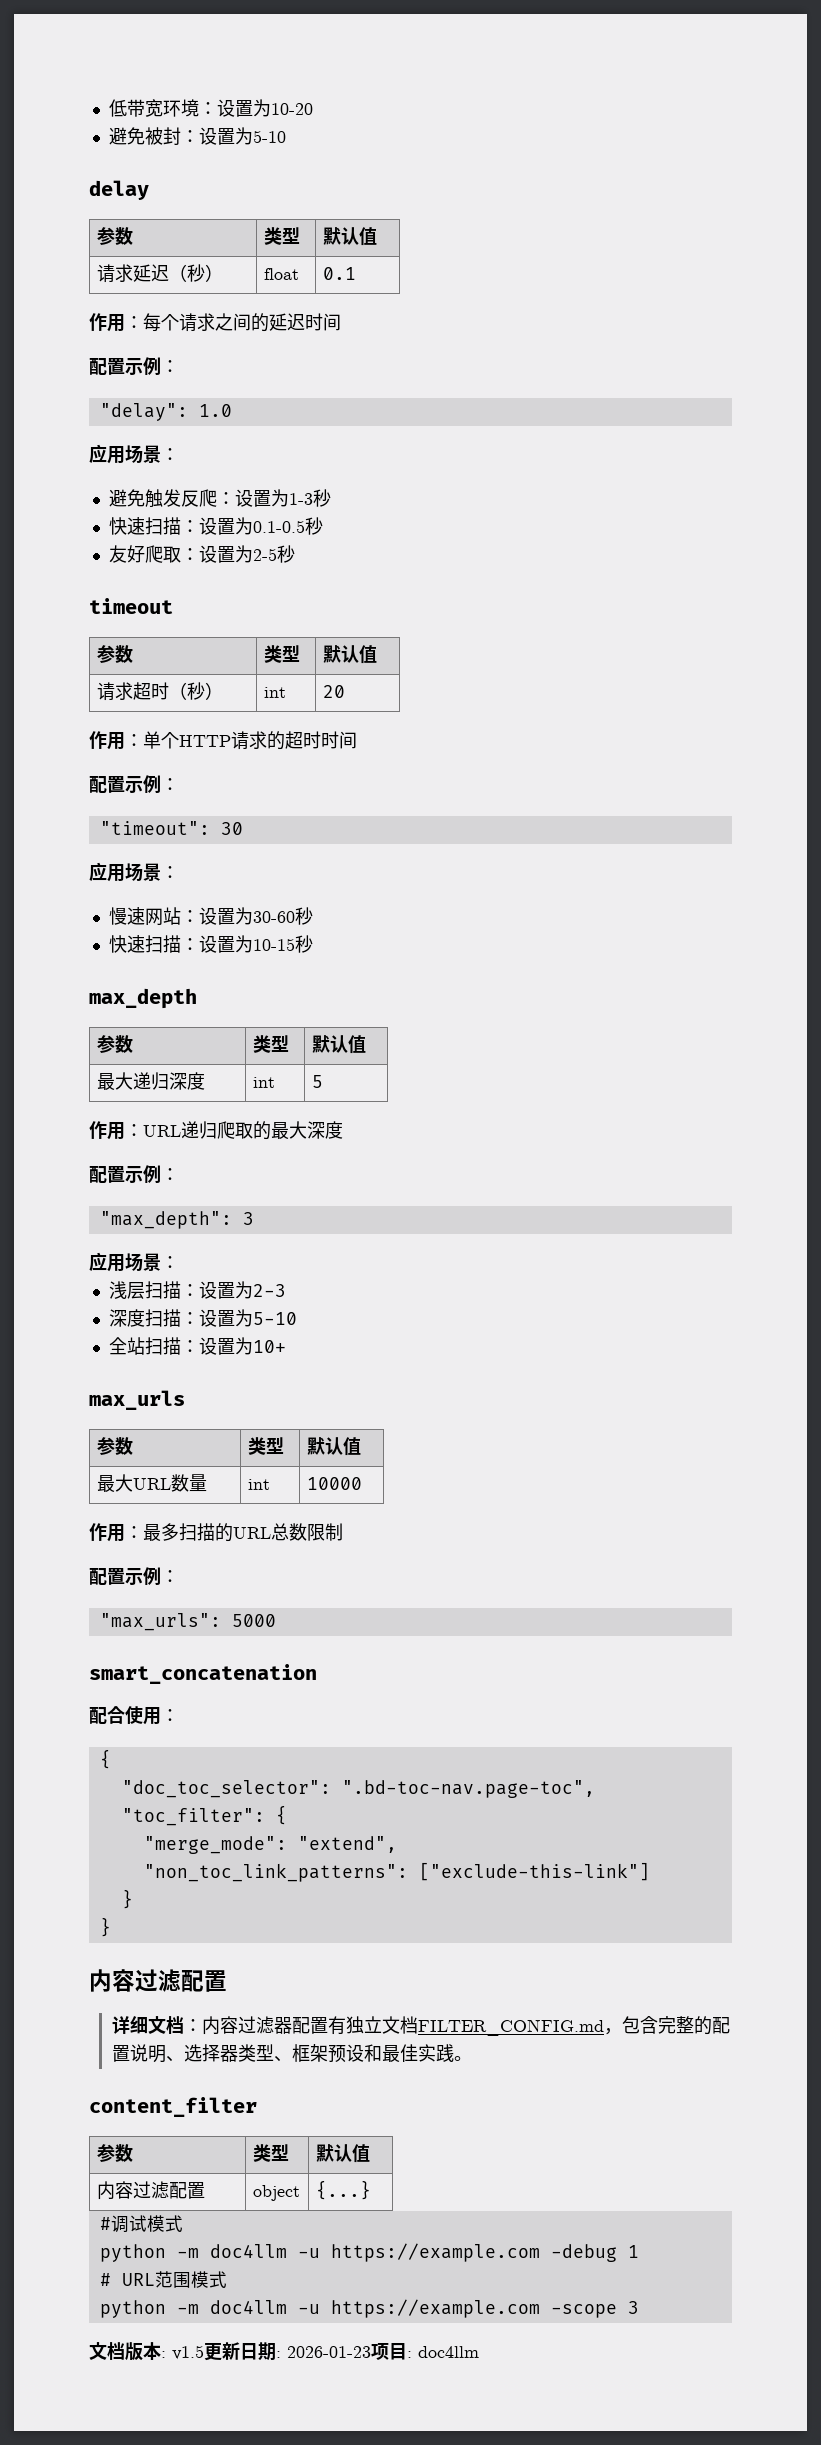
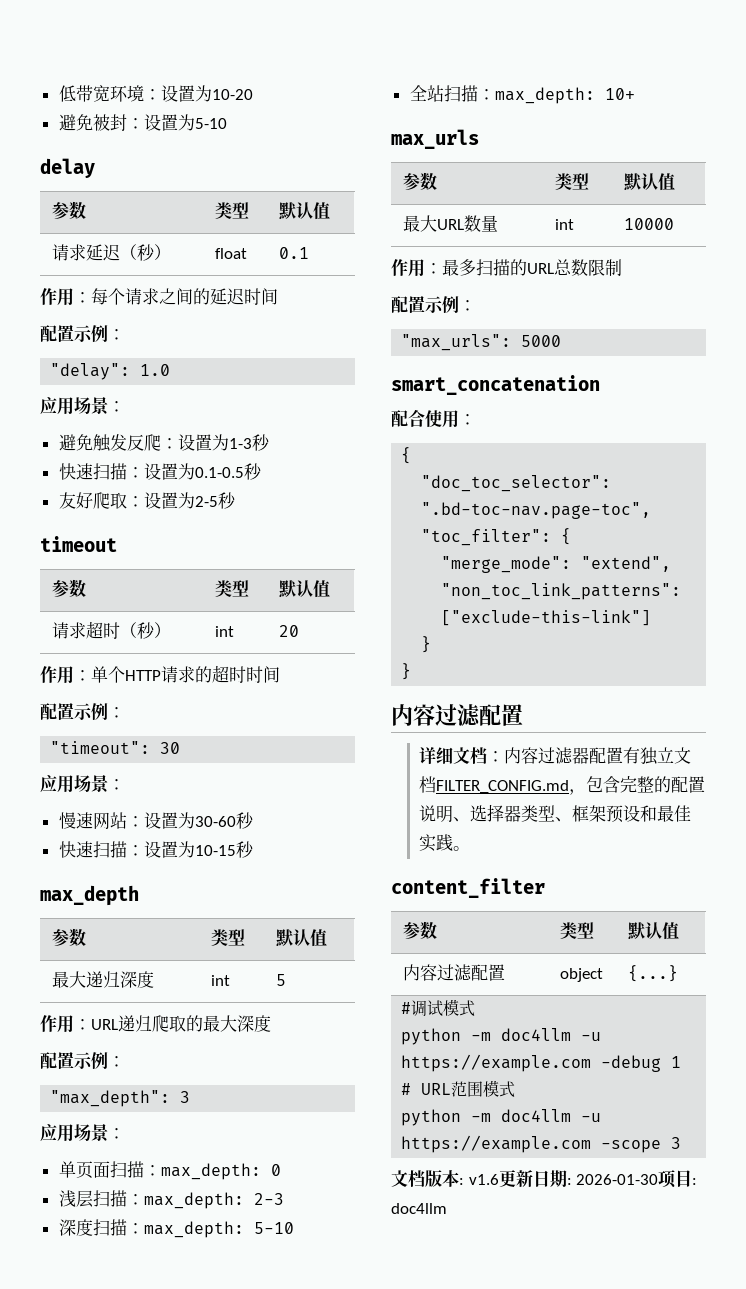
(179, 1262) none -> [58,1161,281,1180] // 单页面扫描：max_depth: 0
[198,1281,253,1299] 设置为 -> [143,1192,244,1209] max_depth:
[198,1309,253,1327] 设置为 -> [143,1221,244,1238] max_depth:
[198,1337,253,1355] 设置为 -> [494,87,595,104] max_depth:
[172,2345,204,2360] v1.5 -> [468,1174,499,1185] v1.6
[287,2346,371,2358] 2026-01-23 -> [576,1174,659,1185] 2026-01-30

